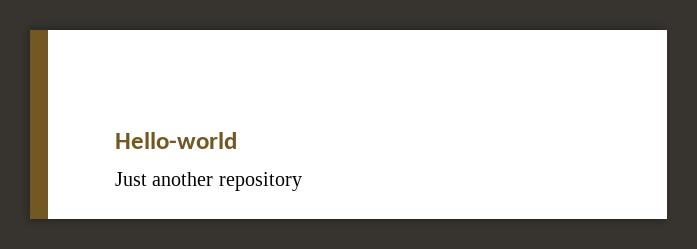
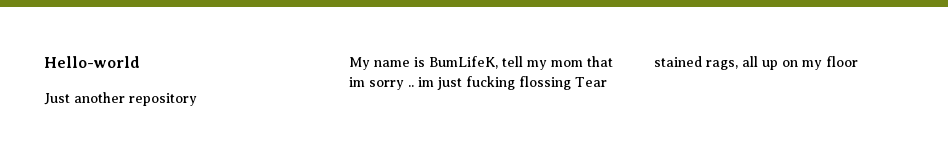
(302, 181) none -> [349,56,613,70] [349,76,607,90] [654,56,858,70] // My name is BumLifeK, tell my mom that im sorry .. im just fucking flossing Tear stained rags, all up on my floor

